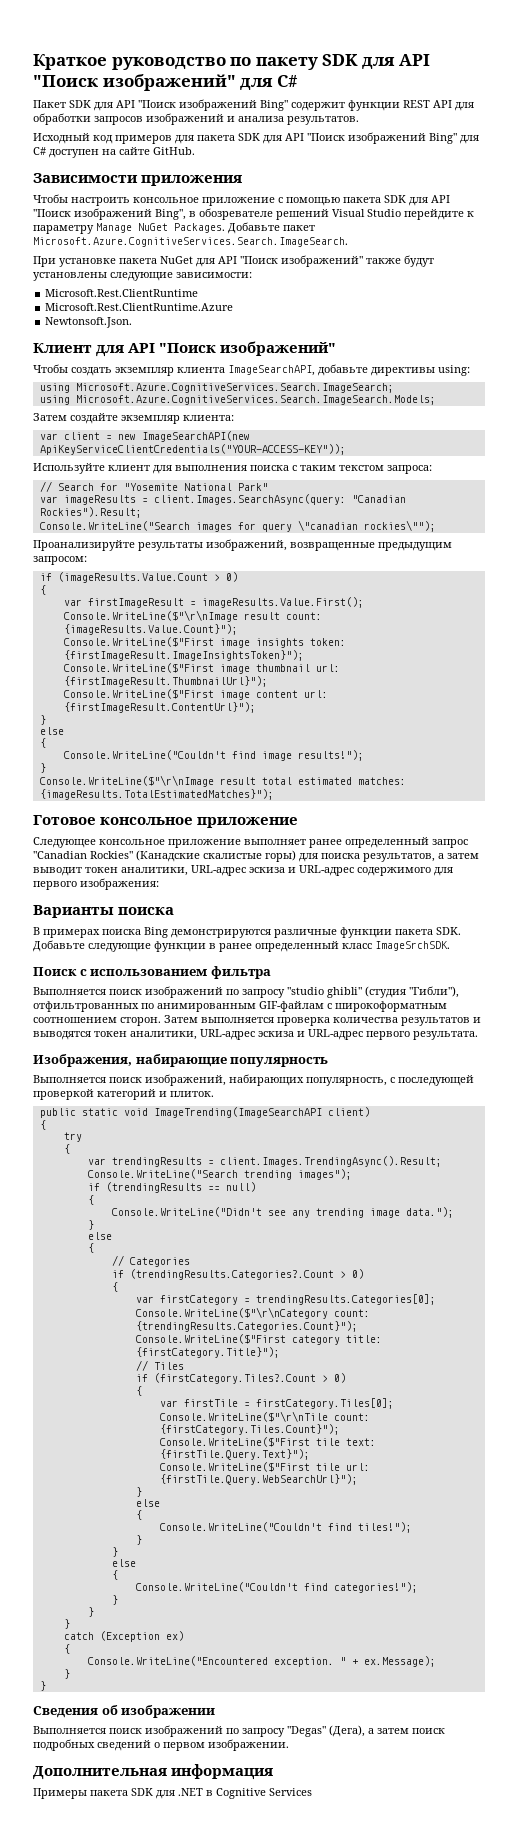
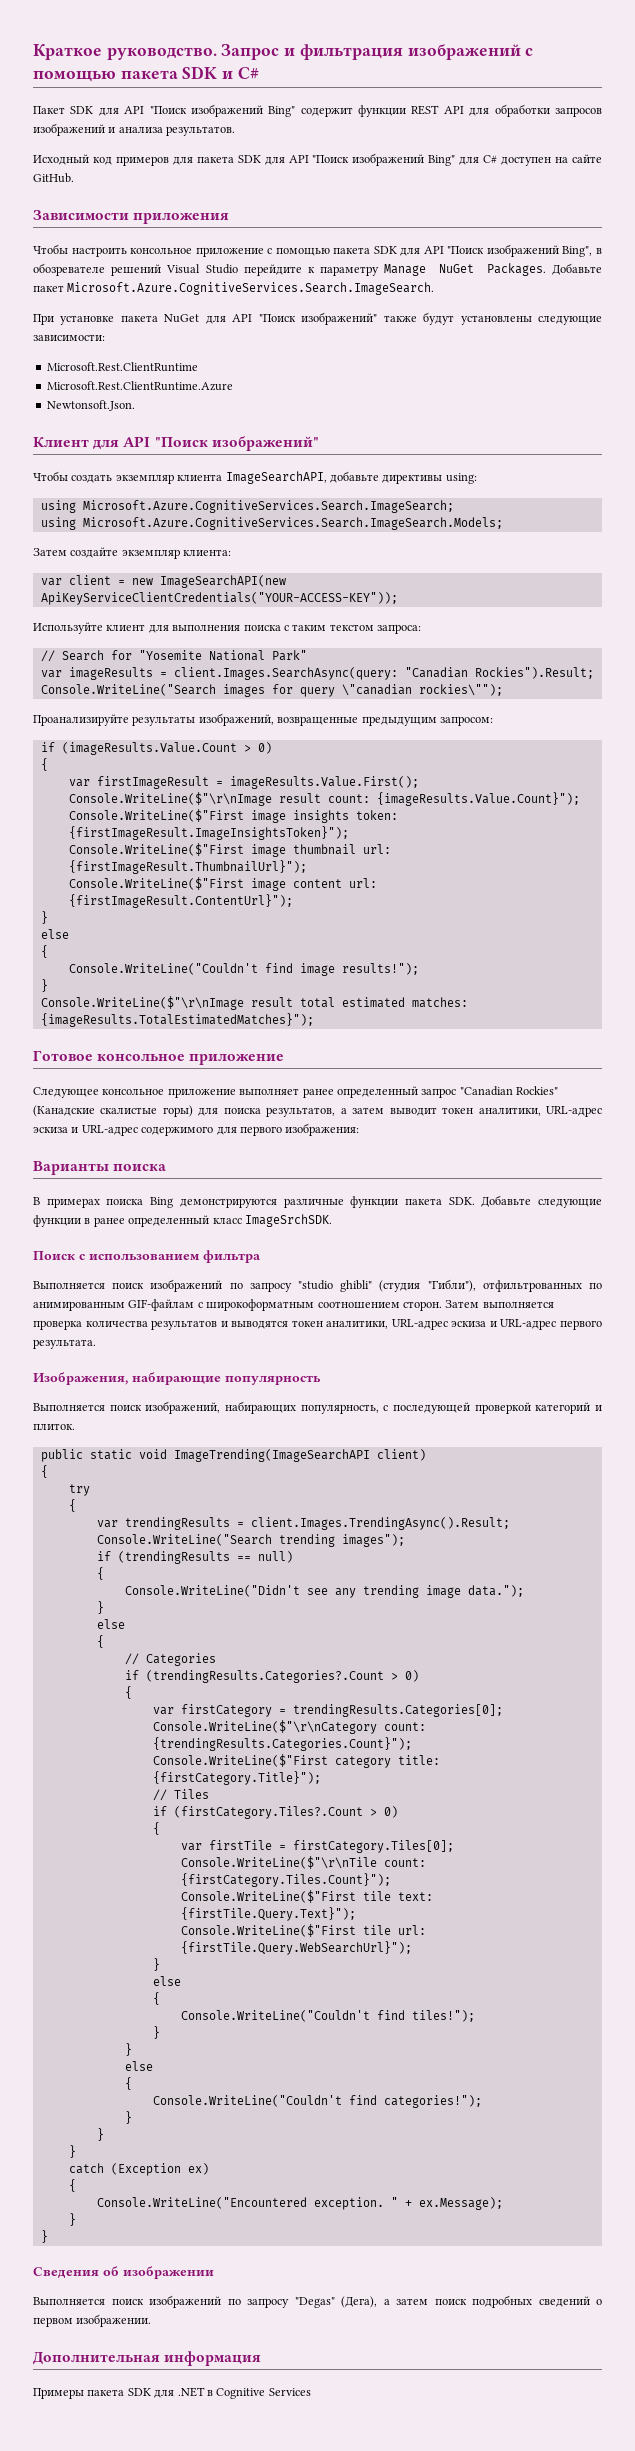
[111,54,430,70] [33,74,274,91] руководство по пакету SDK для API "Поиск изображений" для -> [106,44,534,60] [33,66,234,82] руководство. Запрос и фильтрация изображений с помощью пакета SDK и

